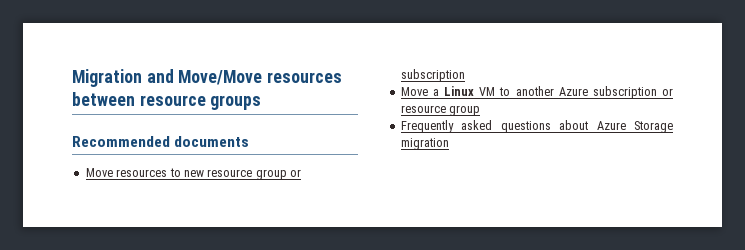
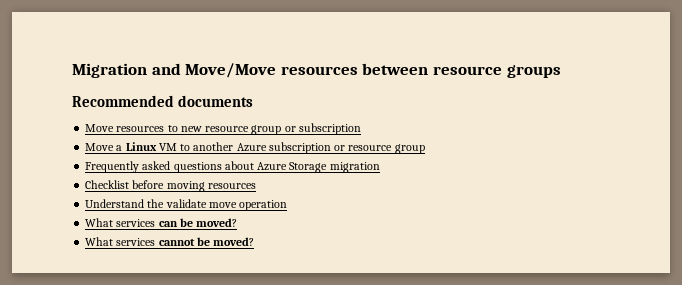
(449, 144) none -> [85,180,256,192] [85,199,288,211] [85,218,238,227] [85,237,255,246] // Checklist before moving resources // Understand the validate move operation // What services can be moved? // What services cannot be moved?

